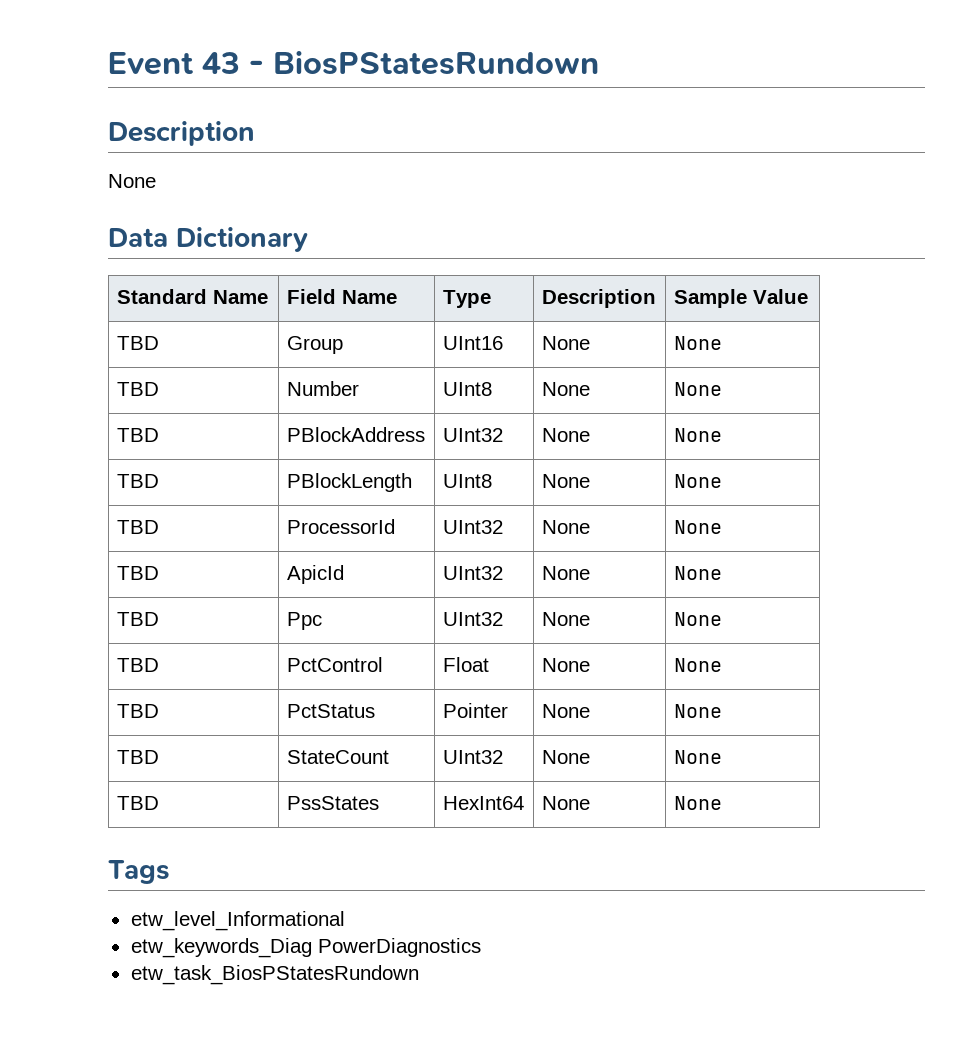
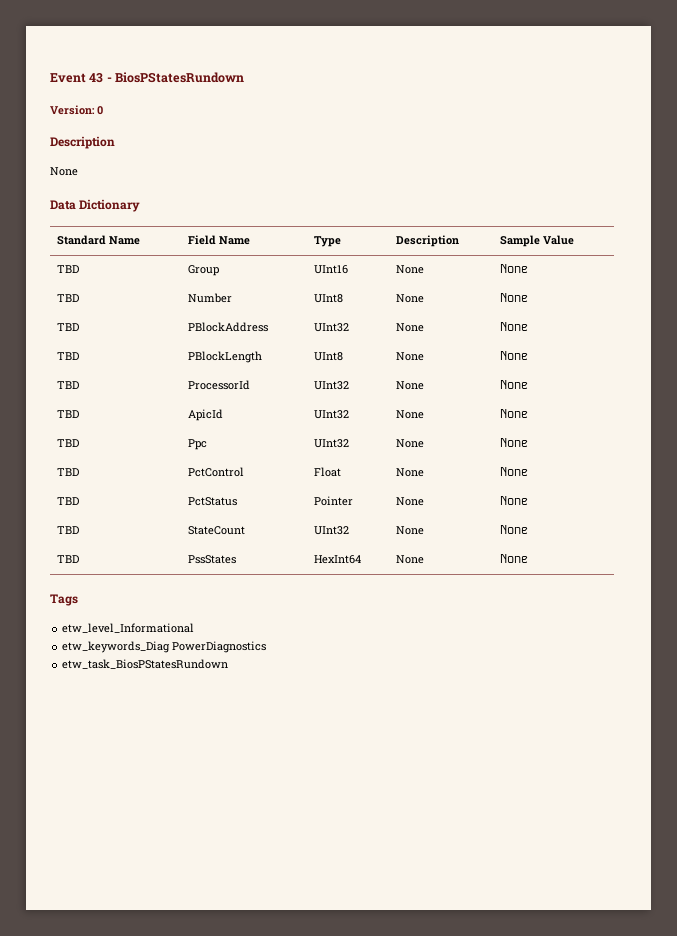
(599, 63) none -> [50,105,103,115] // Version: 0

